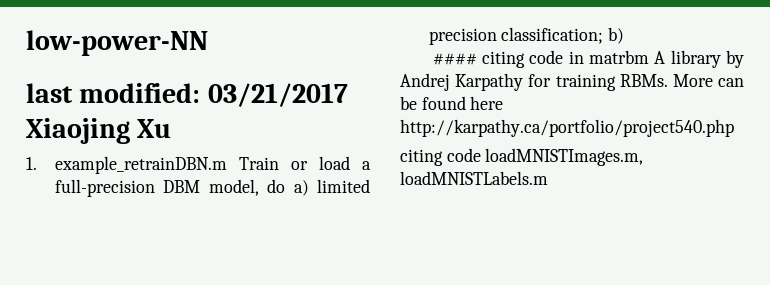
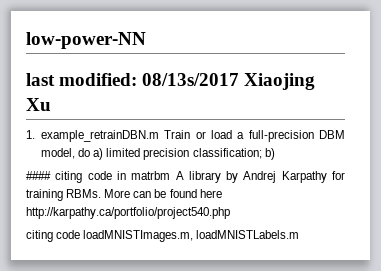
[207,83,348,107] 03/21/2017 -> [142,73,240,86] 08/13s/2017

